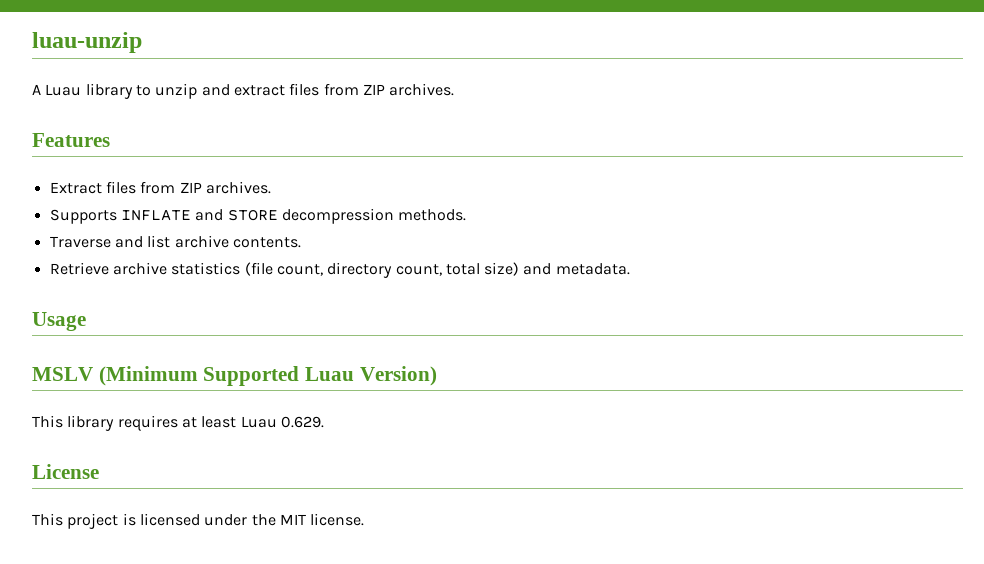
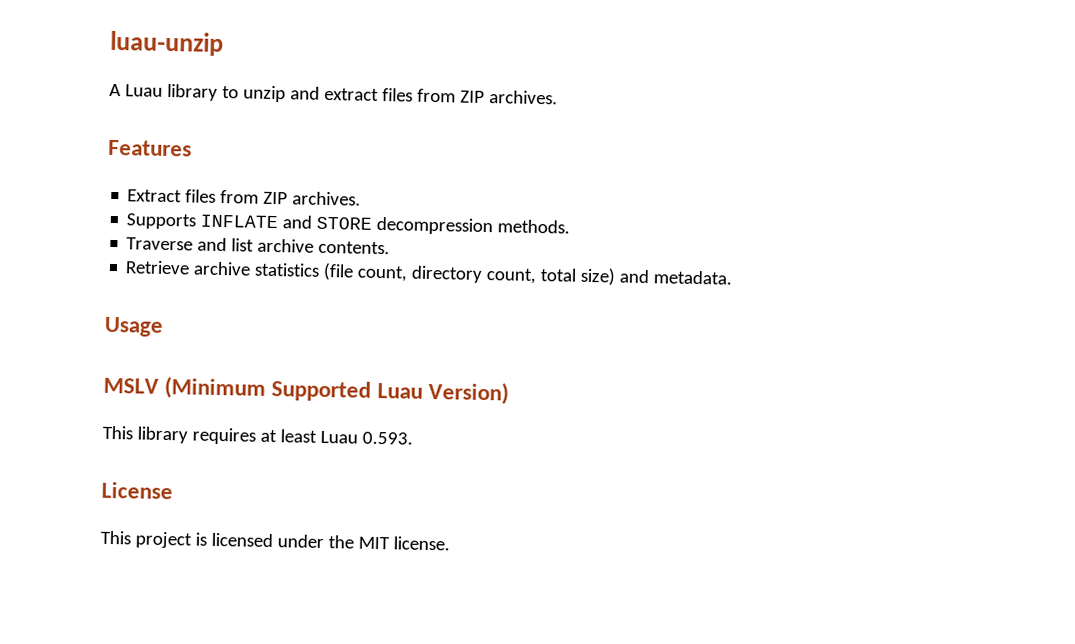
[280,416,324,428] 0.629. -> [361,431,413,445] 0.593.

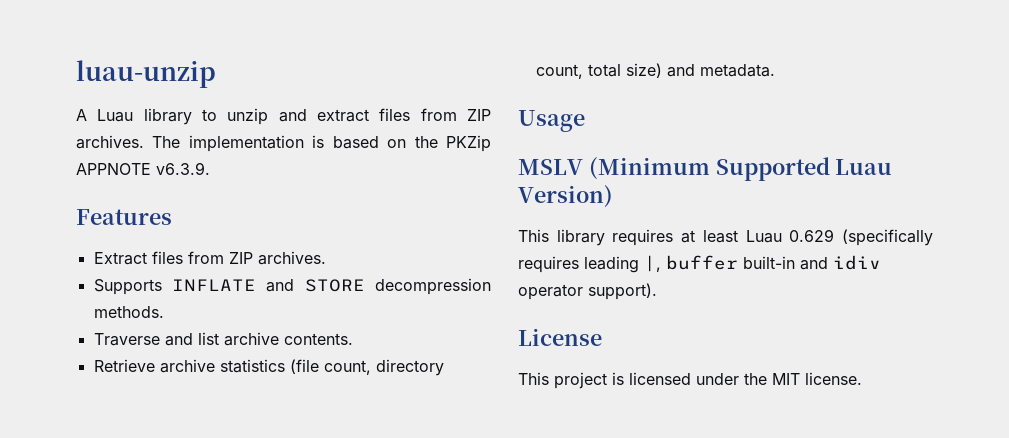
(558, 97) none -> [152,135,492,152] [76,162,210,175] The implementation is based on the PKZip APPNOTE v6.3.9.
[361,431,413,445] 0.593. -> [789,229,933,246] [518,255,881,273] [518,283,657,300] 0.629 (specifically requires leading |, buffer built-in and idiv operator support).

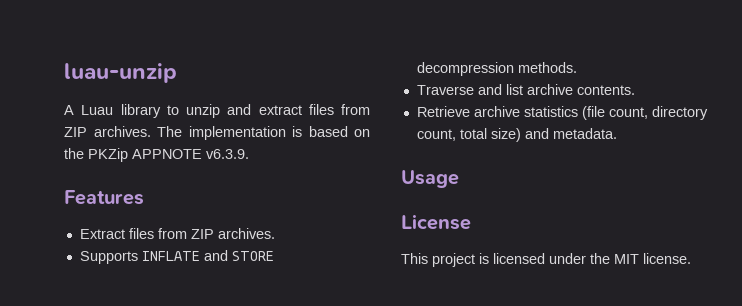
[518,157,893,181] [518,185,613,208] [518,229,933,246] [518,255,881,273] [518,283,657,300] // MSLV (Minimum Supported Luau Version) // This library requires at least Luau 0.629 (specifically requires leading |, buffer built-in and idiv operator support). -> (459, 179) none

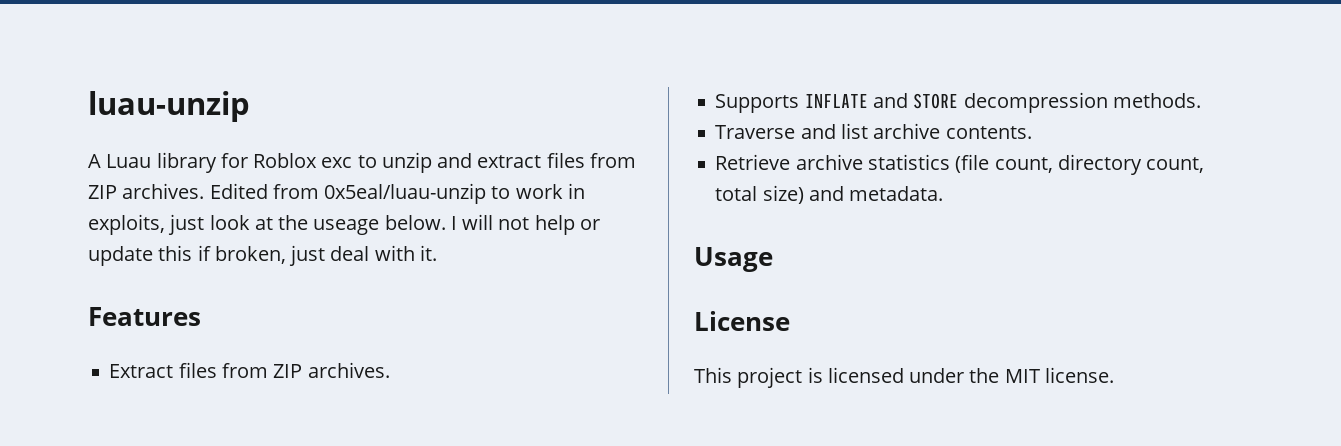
(161, 111) none -> [220,153,353,168] for Roblox exc
[157,126,370,140] [64,148,249,162] The implementation is based on the PKZip APPNOTE v6.3.9. -> [209,183,585,204] [88,214,600,235] [88,245,437,266] Edited from 0x5eal/luau-unzip to work in exploits, just look at the useage below. I will not help or update this if broken, just deal with it.

